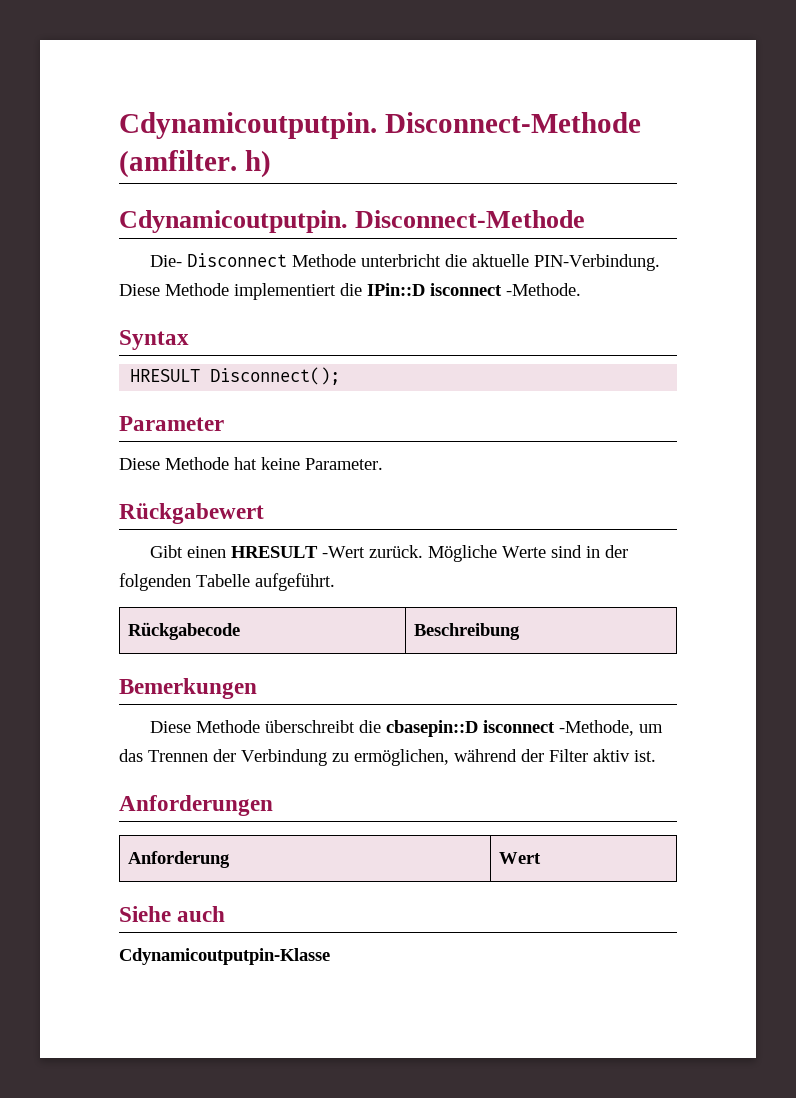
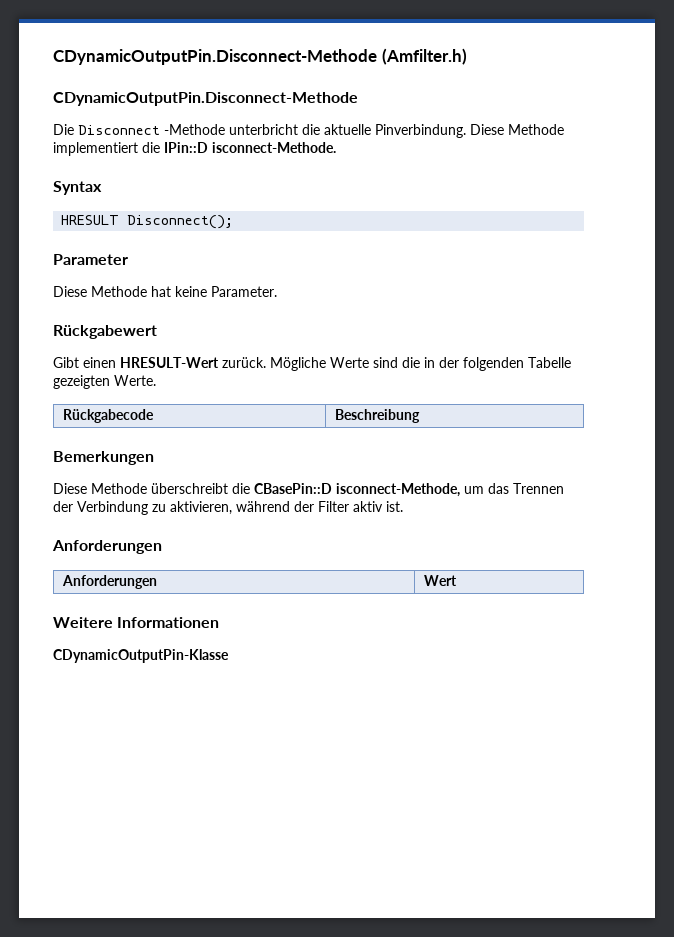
[119,112,641,139] [119,150,271,178] [119,210,586,233] [149,253,356,267] Cdynamicoutputpin. Disconnect-Methode (amfilter. h) // Cdynamicoutputpin. Disconnect-Methode // Die- Disconnect Methode -> [53,48,467,65] [53,92,358,106] [53,124,225,135] CDynamicOutputPin.Disconnect-Methode (Amfilter.h) // CDynamicOutputPin.Disconnect-Methode // Die Disconnect -Methode
[533,254,660,271] PIN-Verbindung. -> [375,124,466,138] Pinverbindung.
[430,283,581,296] isconnect -Methode. -> [212,142,336,153] isconnect-Methode.
[230,546,365,558] HRESULT -Wert -> [120,357,219,368] HRESULT-Wert
(582, 551) none -> [402,357,420,368] die
[255,573,335,591] aufgeführt. -> [53,375,156,389] gezeigten Werte.
[385,720,634,737] cbasepin::D isconnect -Methode, -> [254,483,460,497] CBasePin::D isconnect-Methode,
[354,749,449,766] ermöglichen, -> [170,501,232,515] aktivieren,
[127,851,230,868] Anforderung -> [62,575,158,589] Anforderungen
[119,906,226,922] [119,948,330,965] Siehe auch // Cdynamicoutputpin-Klasse -> [53,617,220,628] [53,649,229,663] Weitere Informationen // CDynamicOutputPin-Klasse

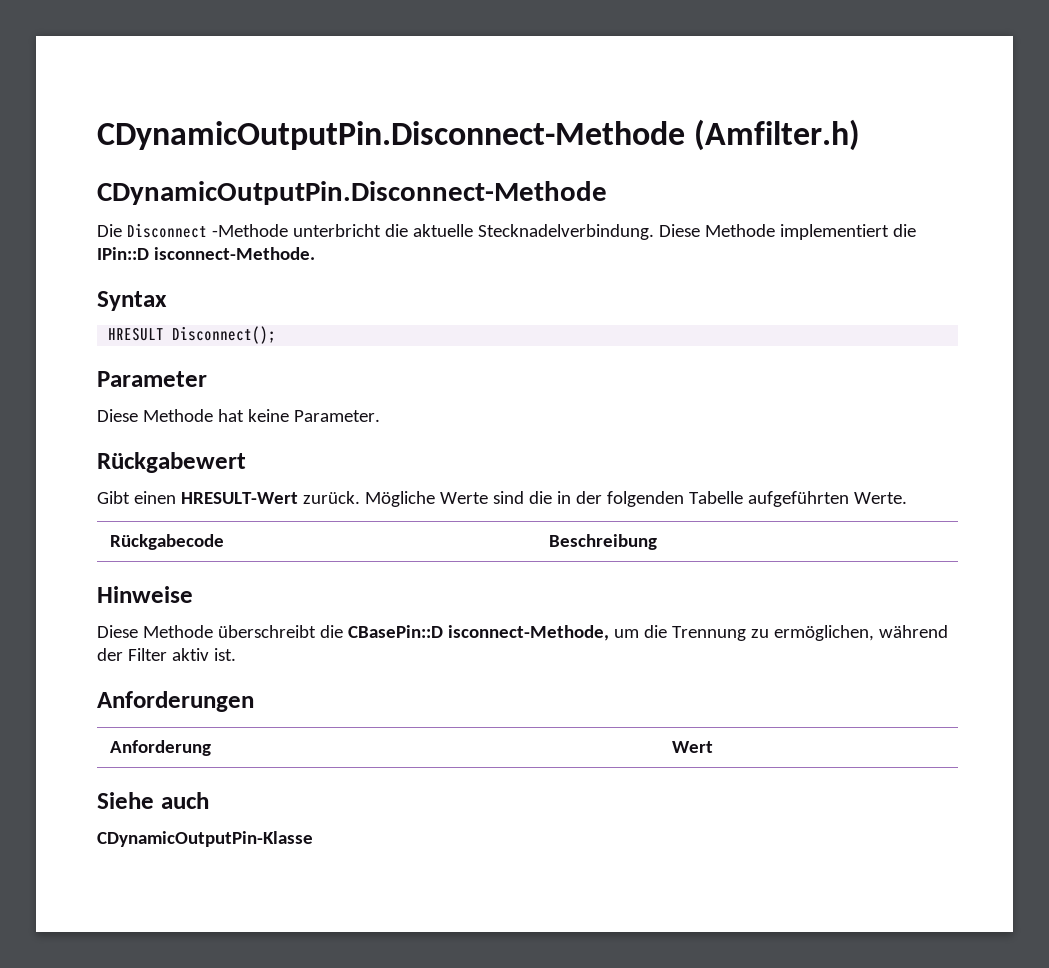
[375,124,466,138] Pinverbindung. -> [477,224,654,240] Stecknadelverbindung.
[53,375,110,389] gezeigten -> [747,491,849,507] aufgeführten
[53,451,154,465] Bemerkungen -> [97,586,193,603] Hinweise
[488,483,564,494] [53,501,232,515] das Trennen der Verbindung zu aktivieren, -> [643,625,874,641] die Trennung zu ermöglichen,
[62,575,158,589] Anforderungen -> [109,740,211,756] Anforderung
[53,617,220,628] Weitere Informationen -> [97,792,209,809] Siehe auch

